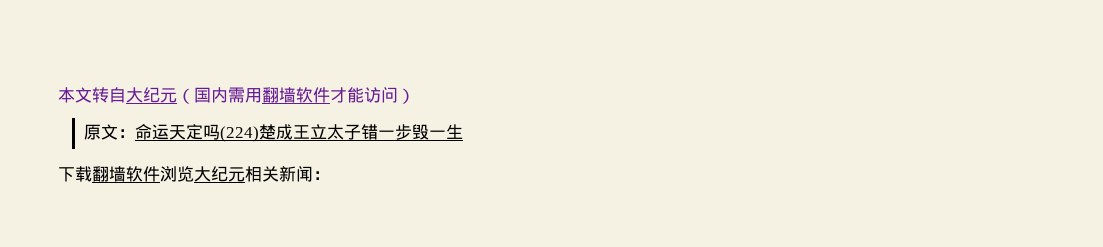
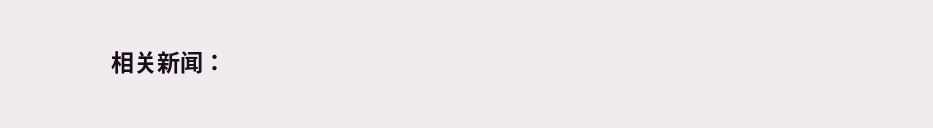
[58,87,415,104] [84,124,464,142] [58,166,245,182] 本文转自大纪元（国内需用翻墙软件才能访问） // 原文：命运天定吗(224)楚成王立太子错一步毁一生 // 下载翻墙软件浏览大纪元 -> (111, 62) none

